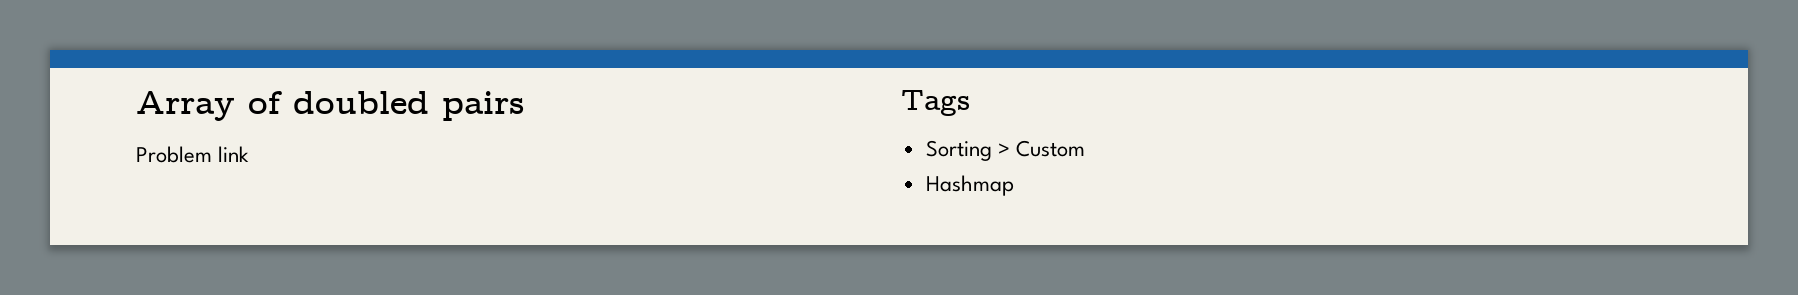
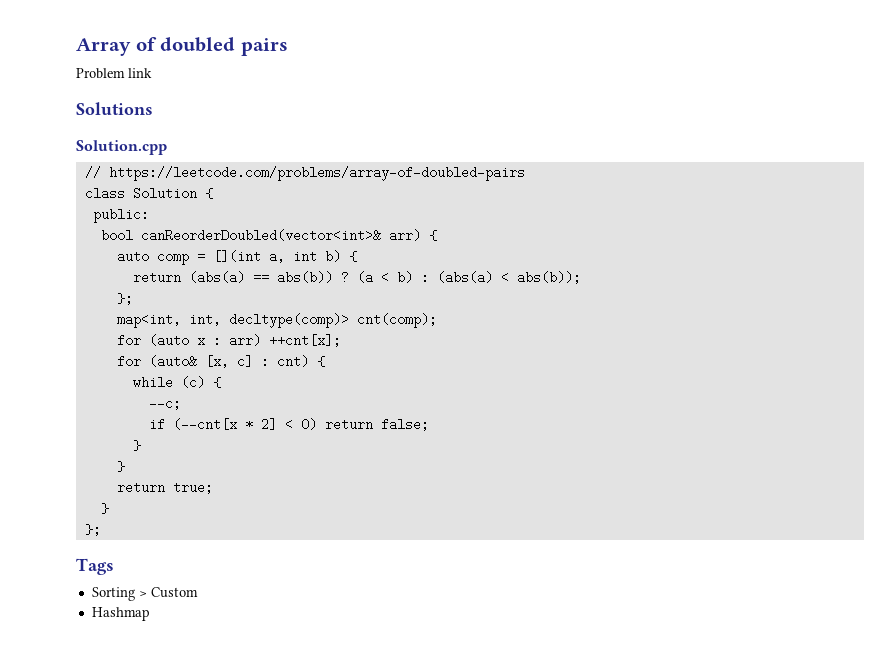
(250, 154) none -> [76,102,153,115] [76,140,167,155] [84,166,525,181] [84,187,213,200] [92,208,149,223] [100,229,437,242] [116,250,357,265] [132,271,581,284] [116,292,133,305] [116,313,437,328] [116,334,341,347] [116,355,325,368] [132,376,221,389] [148,397,181,410] [148,418,429,431] [132,440,141,451] [116,461,125,472] [116,481,213,494] [100,503,109,514] [84,523,101,536] // Solutions // Solution.cpp // // https://leetcode.com/problems/array-of-doubled-pairs // class Solution { // public: // bool canReorderDoubled(vector<int>& arr) { // auto comp = [](int a, int b) { // return (abs(a) == abs(b)) ? (a < b) : (abs(a) < abs(b)); // }; // map<int, int, decltype(comp)> cnt(comp); // for (auto x : arr) ++cnt[x]; // for (auto& [x, c] : cnt) { // while (c) { // --c; // if (--cnt[x * 2] < 0) return false; // } // } // return true; // } // };

